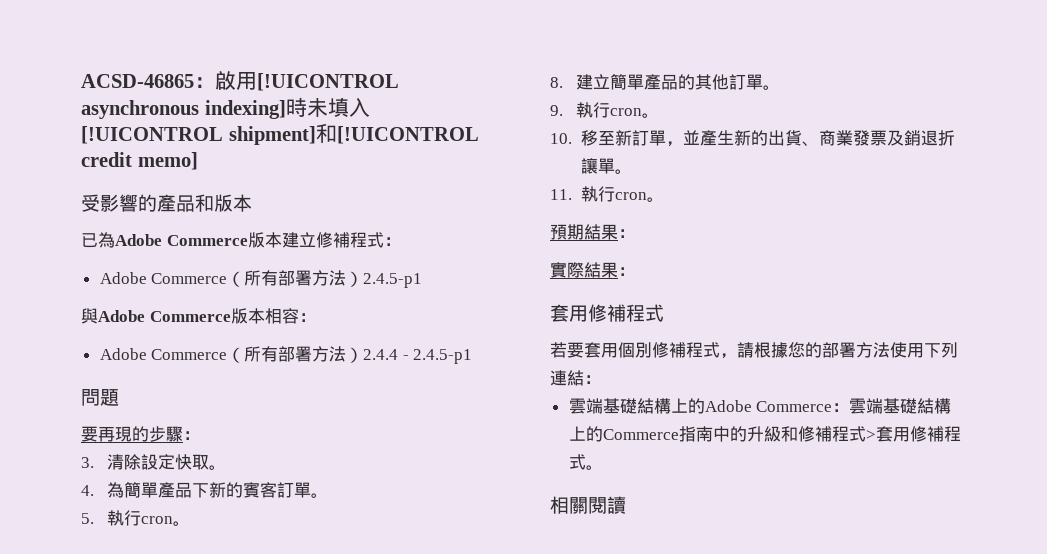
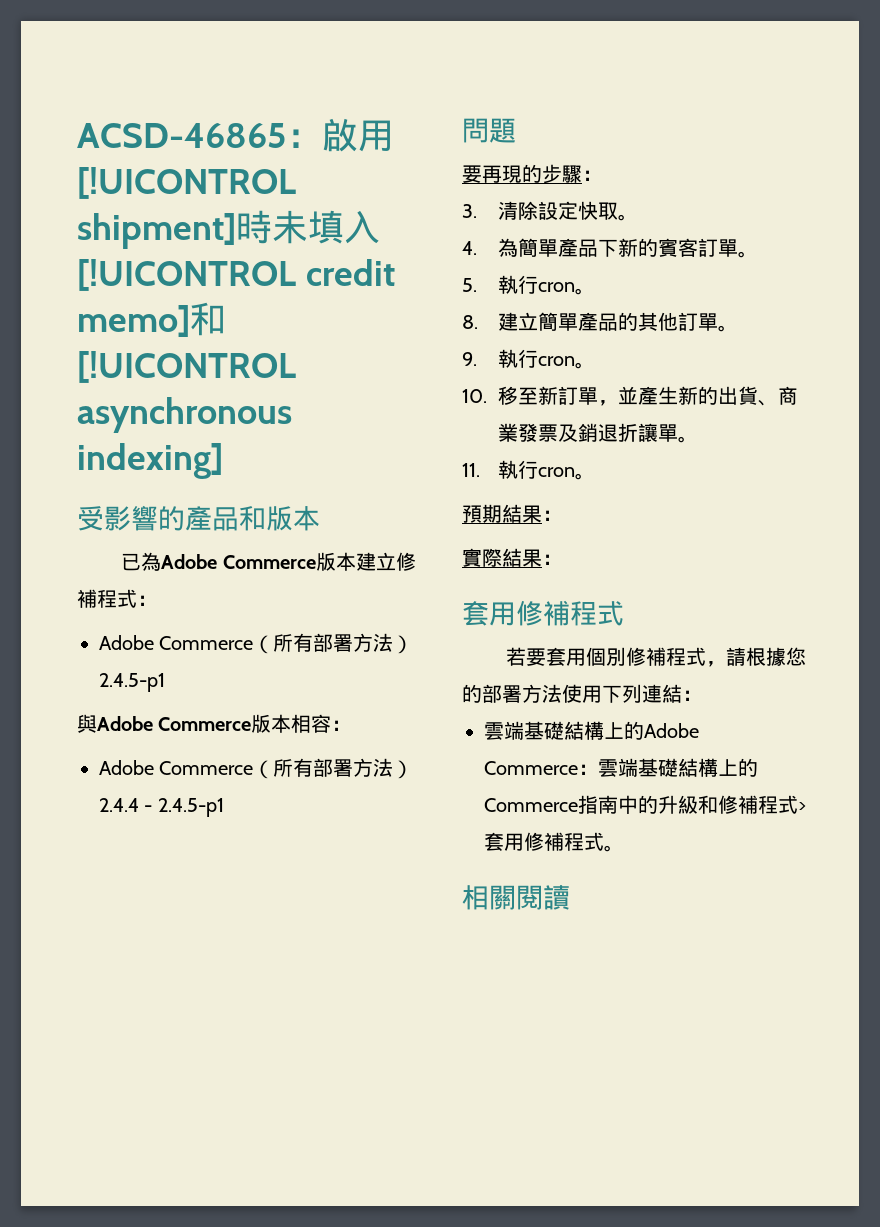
[81,100,286,119] asynchronous indexing] -> [77,213,236,249] shipment]
[228,123,479,145] [81,152,198,170] shipment]和[!UICONTROL credit memo] -> [305,259,395,286] [77,302,226,337] [77,351,296,383] [77,397,292,433] [77,443,223,479] credit memo]和[!UICONTROL asynchronous indexing]

